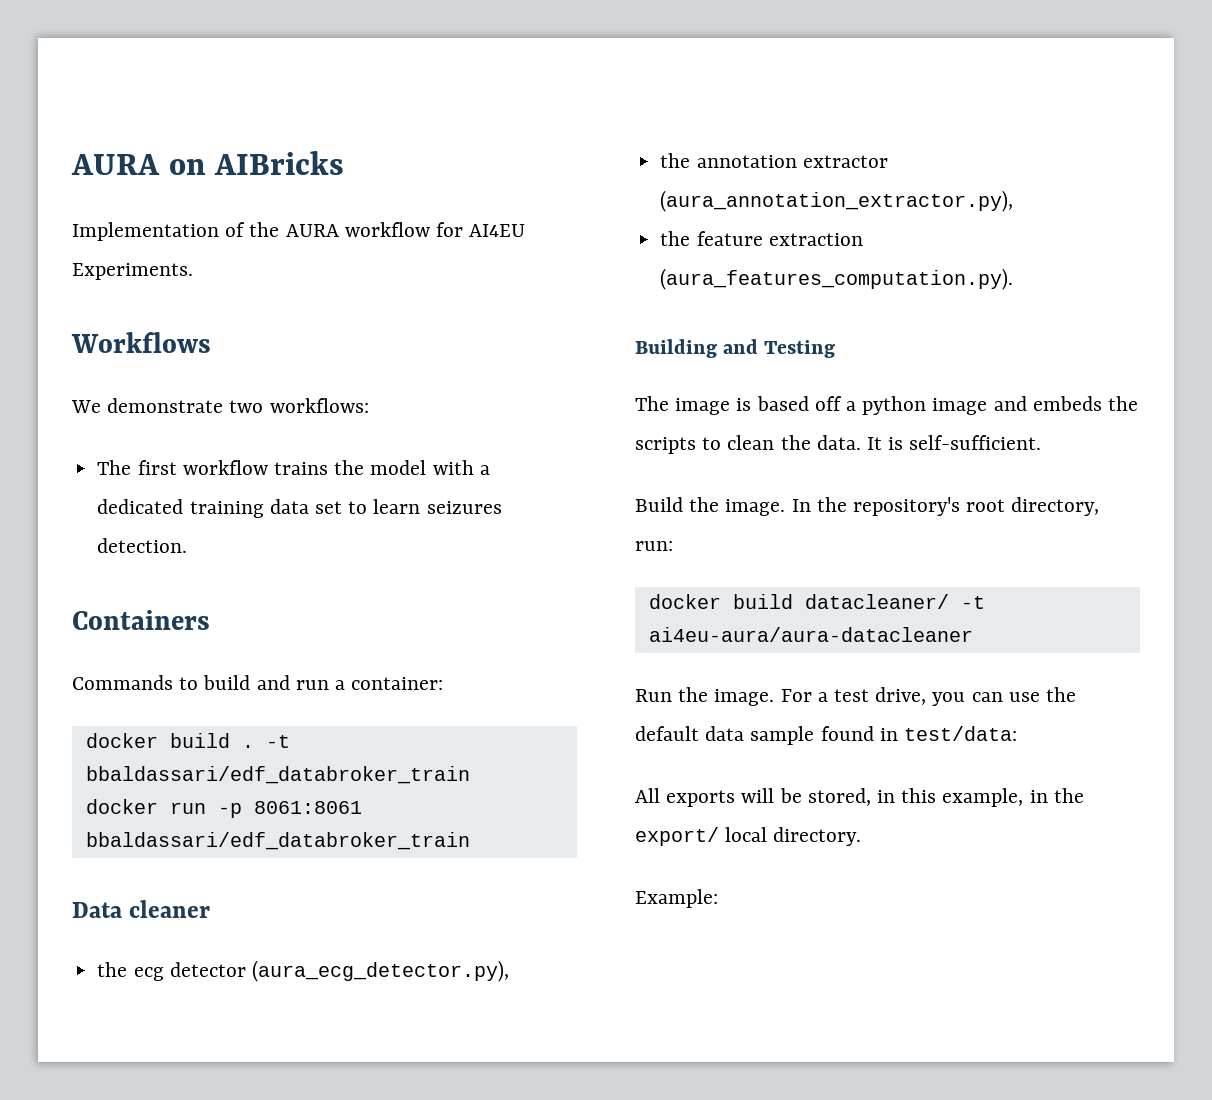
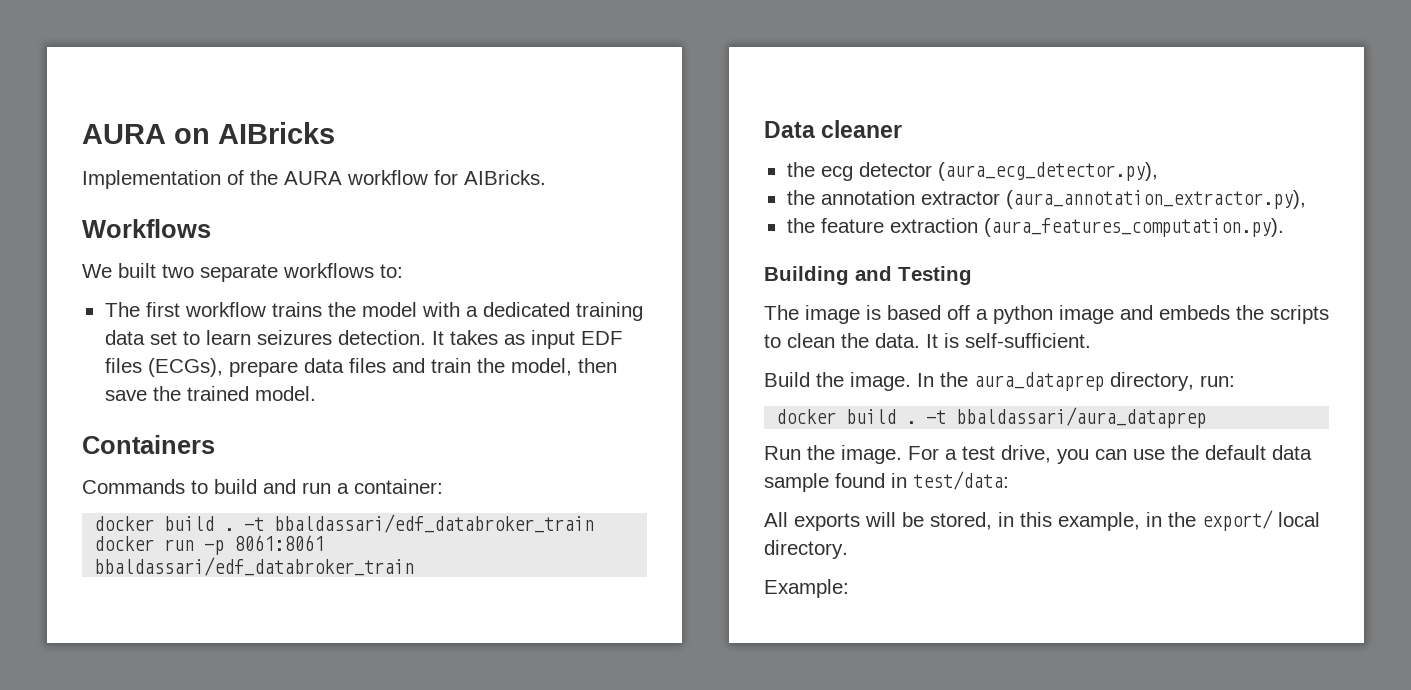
[469,224,526,237] [72,263,193,280] AI4EU Experiments. -> [464,170,546,185] AIBricks.
[107,398,369,413] demonstrate two workflows: -> [118,263,403,282] built two separate workflows to:
(188, 545) none -> [431,330,623,349] [104,358,617,377] [104,386,316,401] It takes as input EDF files (ECGs), prepare data files and train the model, then save the trained model.
[853,497,1006,516] repository's root -> [974,372,1104,391] aura_dataprep
[804,594,985,609] [648,627,973,642] datacleaner/ -t ai4eu-aura/aura-datacleaner -> [906,407,1207,428] . -t bbaldassari/aura_dataprep

